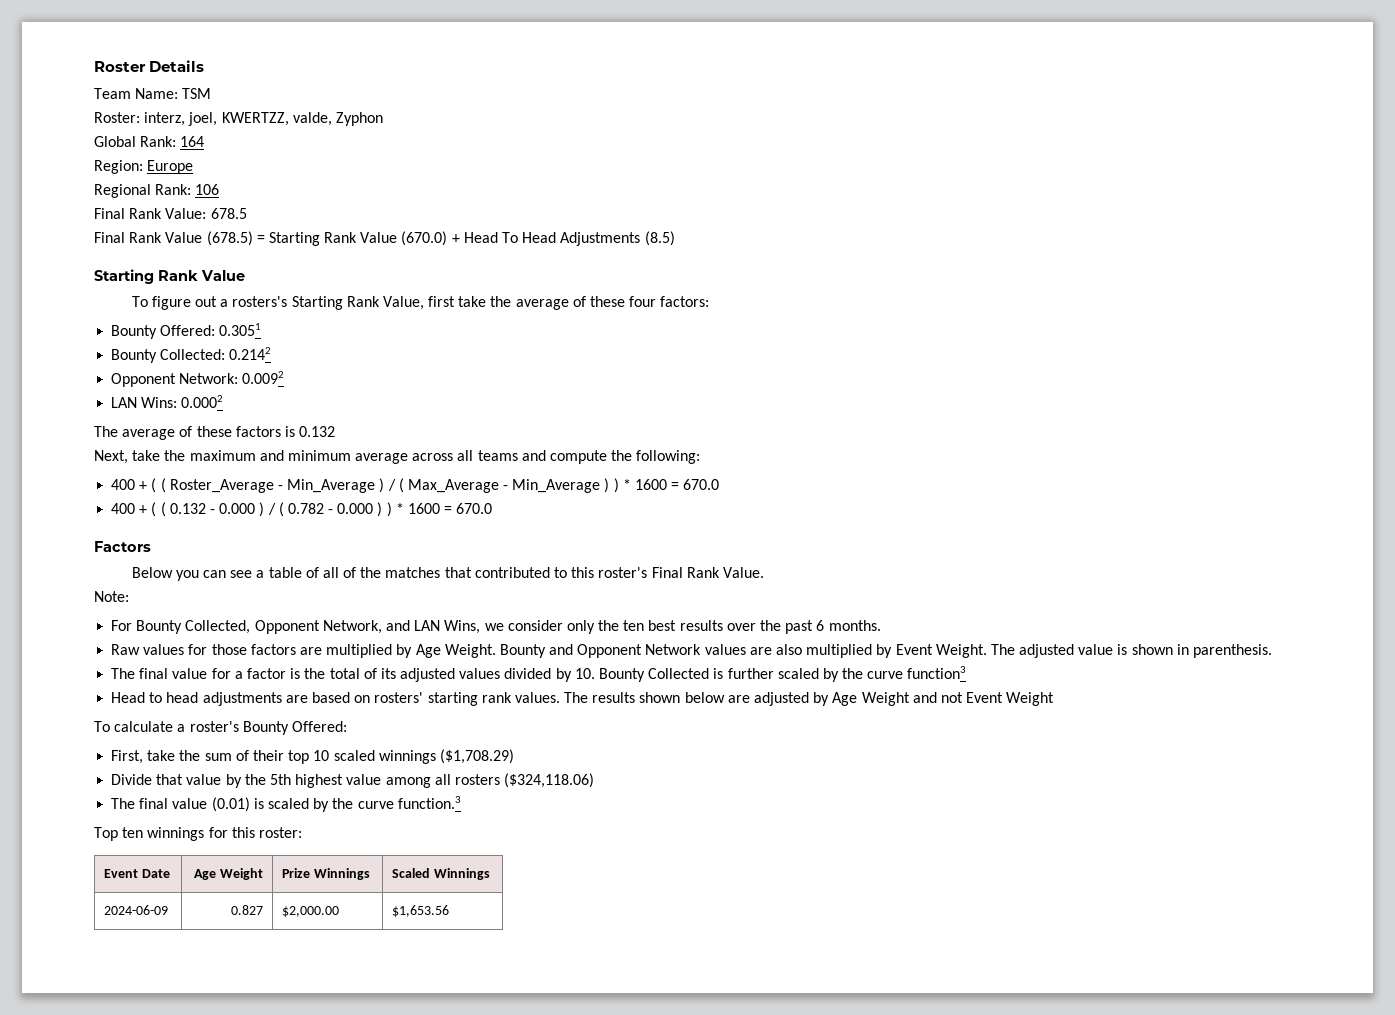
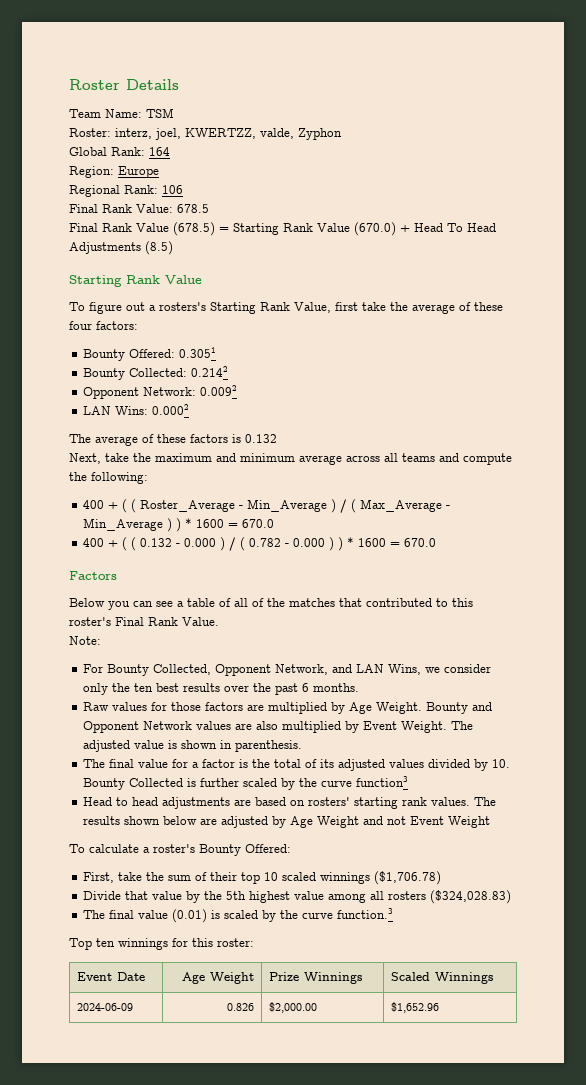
[439,749,514,764] ($1,708.29) -> [374,871,442,885] ($1,706.78)
[504,773,595,788] ($324,118.06) -> [430,890,512,904] ($324,028.83)
[230,905,263,915] 0.827 -> [227,1003,255,1011] 0.826
[392,905,450,917] $1,653.56 -> [390,1002,439,1013] $1,652.96

